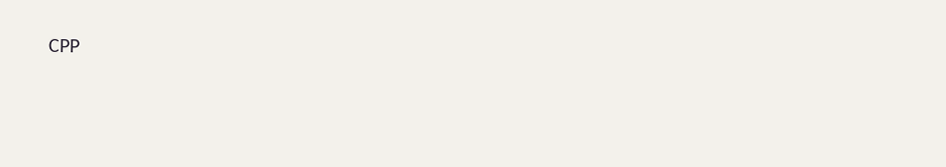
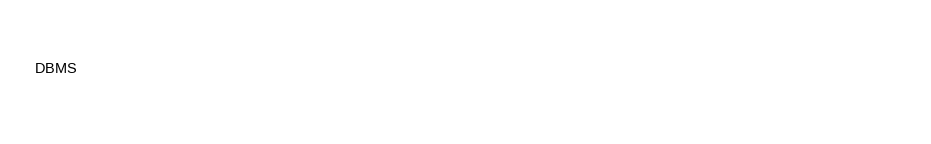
[48,38,80,53] CPP -> [35,63,77,73] DBMS

